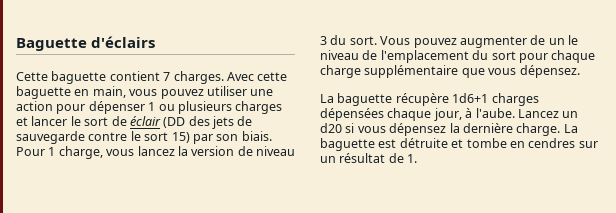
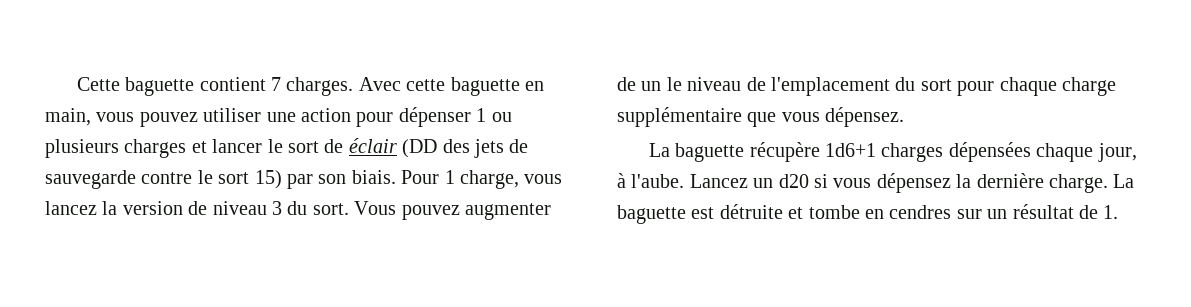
[16,36,156,51] Baguette d'éclairs // -> (76, 84) none

